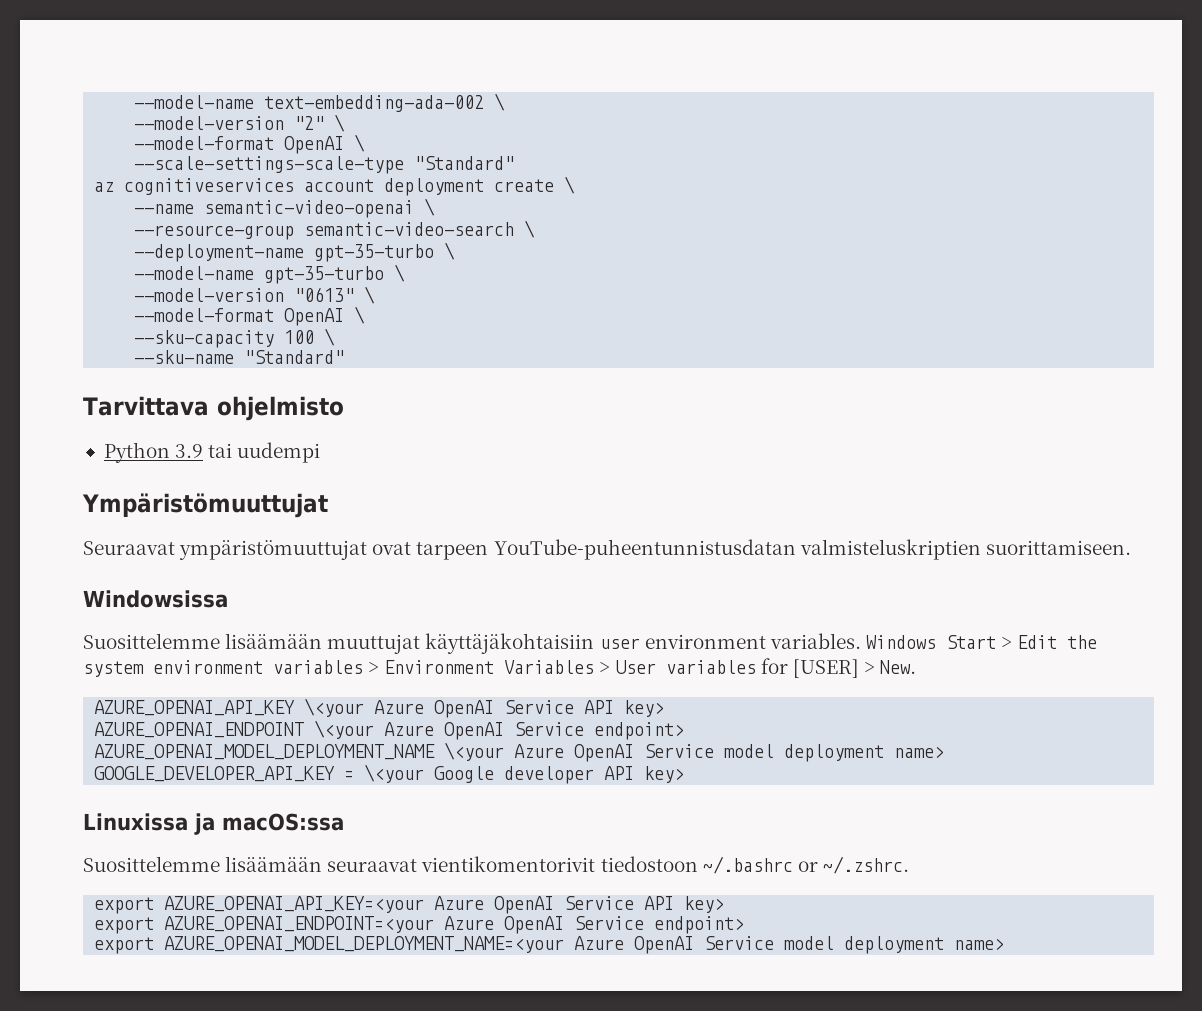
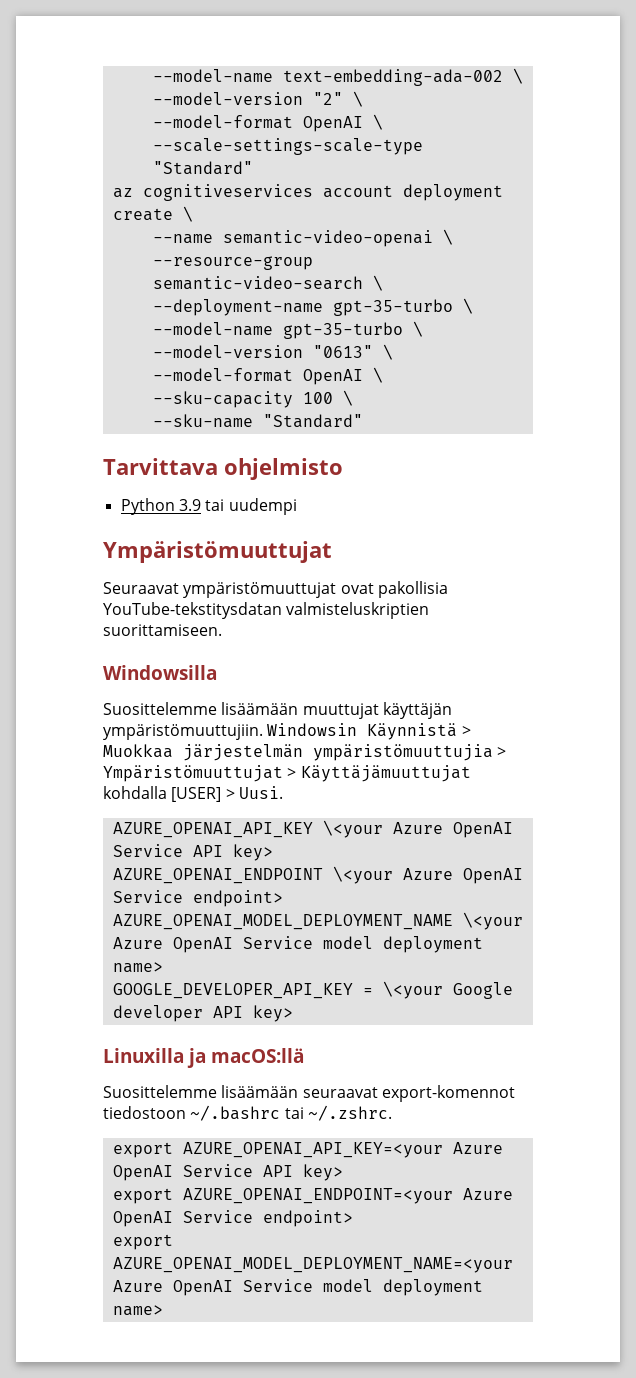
[416,539,796,560] tarpeen YouTube-puheentunnistusdatan -> [377,581,448,598] [103,602,282,619] pakollisia YouTube-tekstitysdatan
[83,590,228,608] Windowsissa -> [103,665,217,680] Windowsilla
[425,633,1098,654] [83,658,788,677] käyttäjäkohtaisiin user environment variables. Windows Start > Edit the system environment variables > Environment Variables > User variables for -> [382,702,452,719] [103,723,471,740] [103,744,507,761] [103,765,471,782] [103,786,167,799] käyttäjän ympäristömuuttujiin. Windowsin Käynnistä > Muokkaa järjestelmän ympäristömuuttujia > Ympäristömuuttujat > Käyttäjämuuttujat kohdalla
[880,660,917,674] New. -> [238,786,283,799] Uusi.
[83,813,344,835] Linuxissa ja macOS:ssa -> [103,1048,304,1068] Linuxilla ja macOS:llä
[421,856,596,872] vientikomentorivit -> [381,1085,515,1102] export-komennot
[797,861,818,872] or -> [284,1107,304,1119] tai

